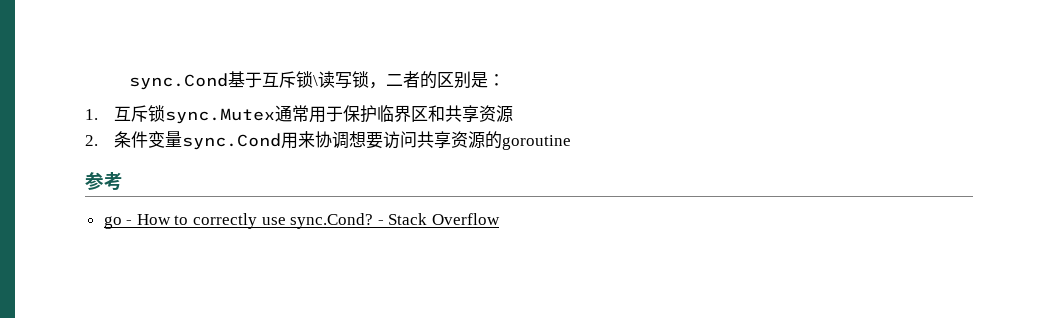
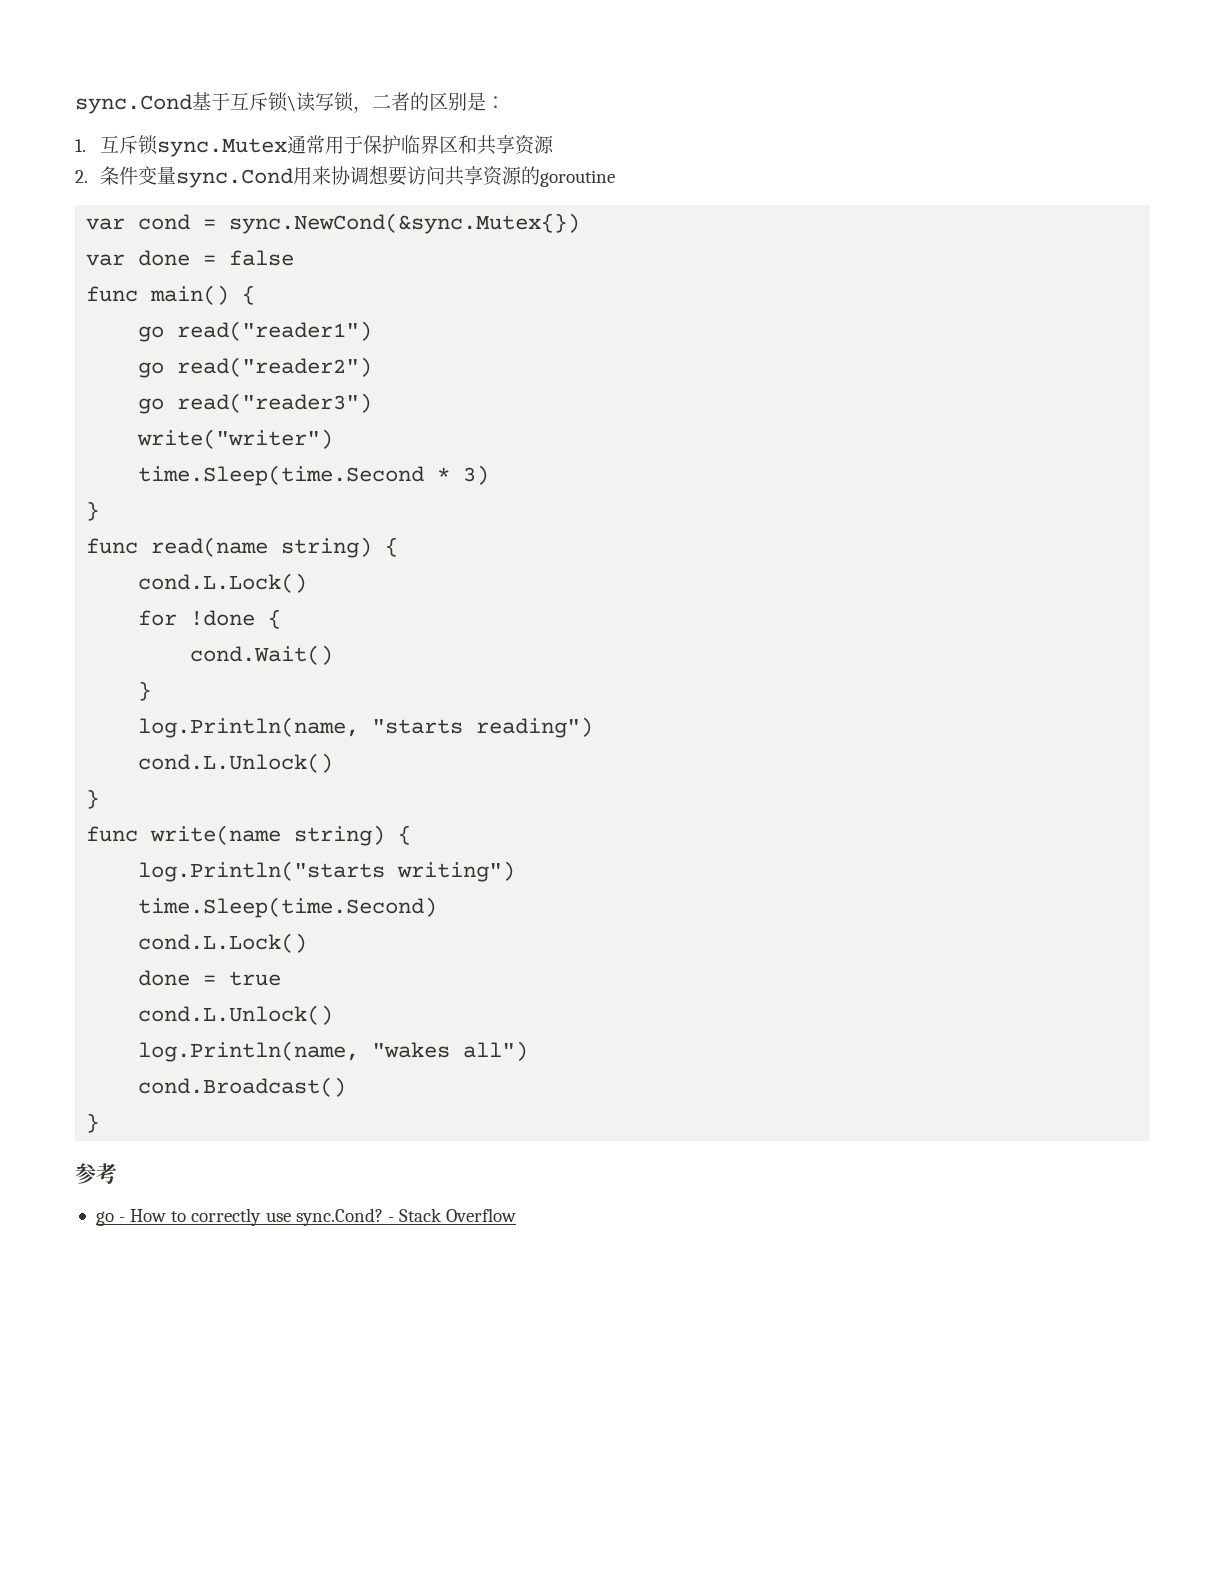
(572, 142) none -> [86,213,581,234] [86,250,295,266] [86,285,256,305] [138,321,373,342] [138,357,373,378] [138,393,373,414] [137,429,334,449] [138,465,490,486] [86,501,100,521] [86,537,399,558] [138,573,308,593] [138,609,282,629] [190,645,334,665] [138,681,152,701] [138,717,594,738] [138,753,334,773] [86,789,100,809] [86,825,412,846] [138,861,516,882] [138,897,438,918] [138,933,308,953] [138,970,282,986] [138,1005,334,1025] [138,1041,529,1062] [138,1077,347,1097] [86,1113,100,1133] // var cond = sync.NewCond(&sync.Mutex{}) // var done = false // func main() { // go read("reader1") // go read("reader2") // go read("reader3") // write("writer") // time.Sleep(time.Second * 3) // } // func read(name string) { // cond.L.Lock() // for !done { // cond.Wait() // } // log.Println(name, "starts reading") // cond.L.Unlock() // } // func write(name string) { // log.Println("starts writing") // time.Sleep(time.Second) // cond.L.Lock() // done = true // cond.L.Unlock() // log.Println(name, "wakes all") // cond.Broadcast() // }

